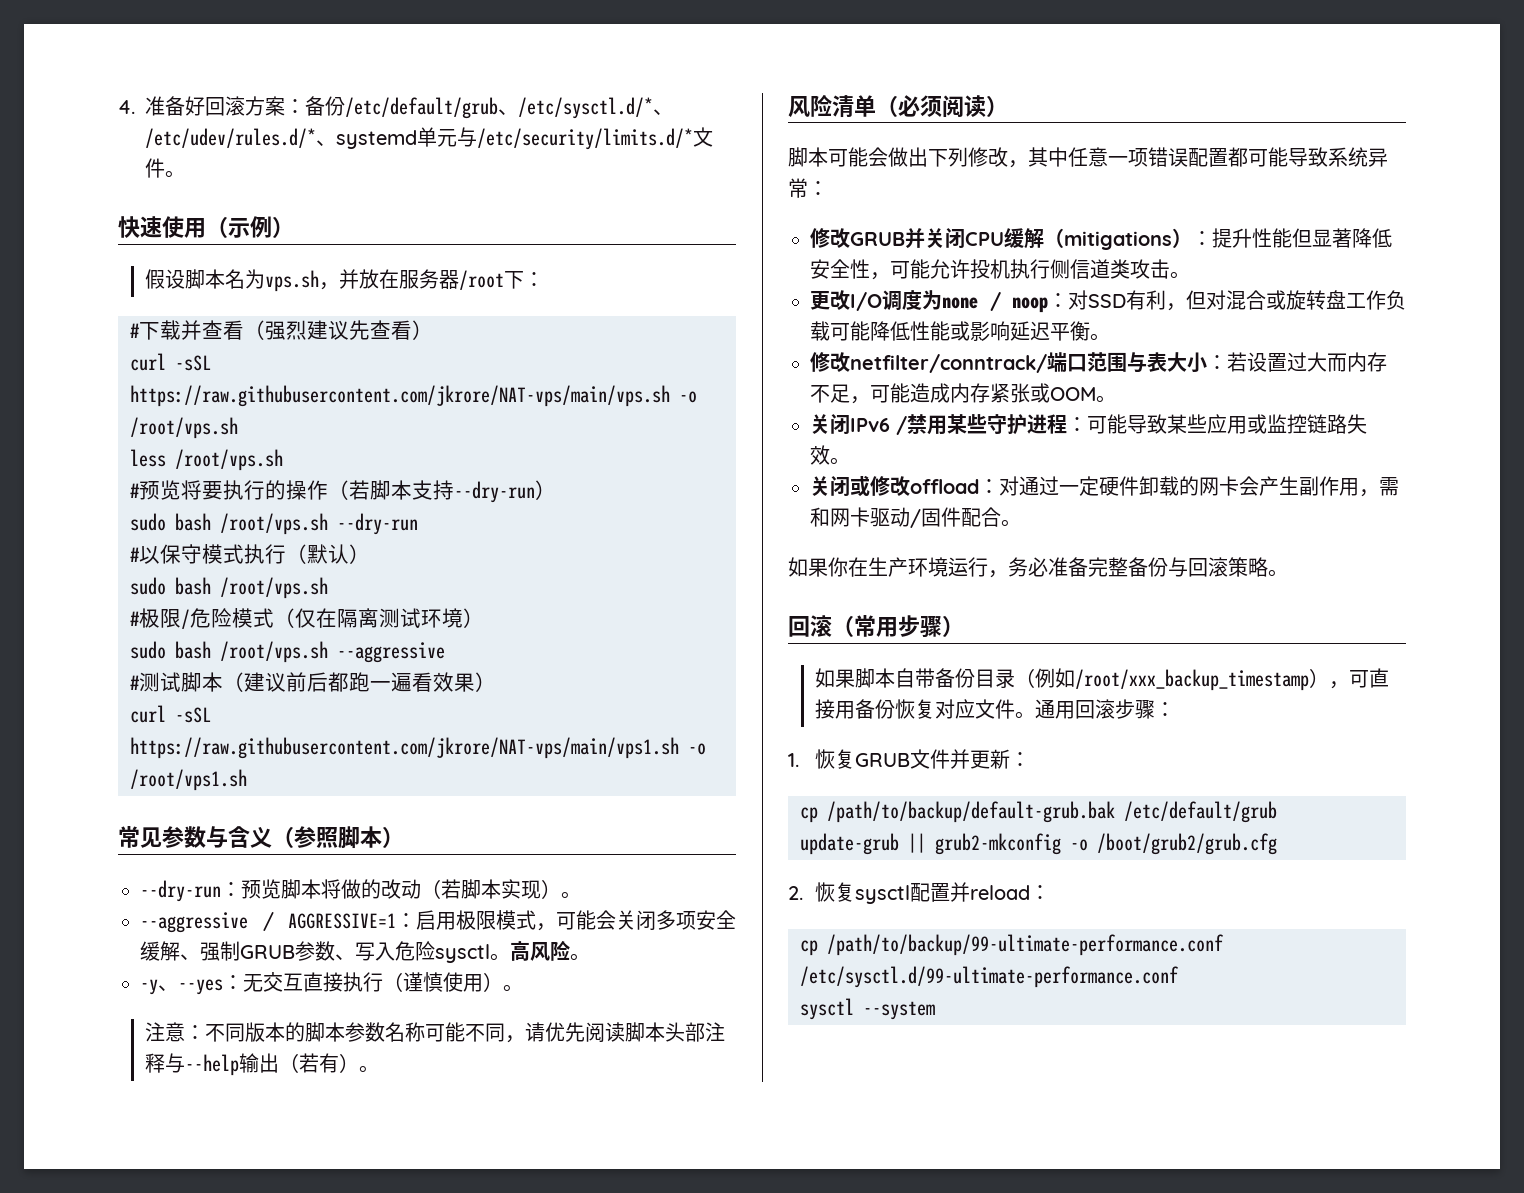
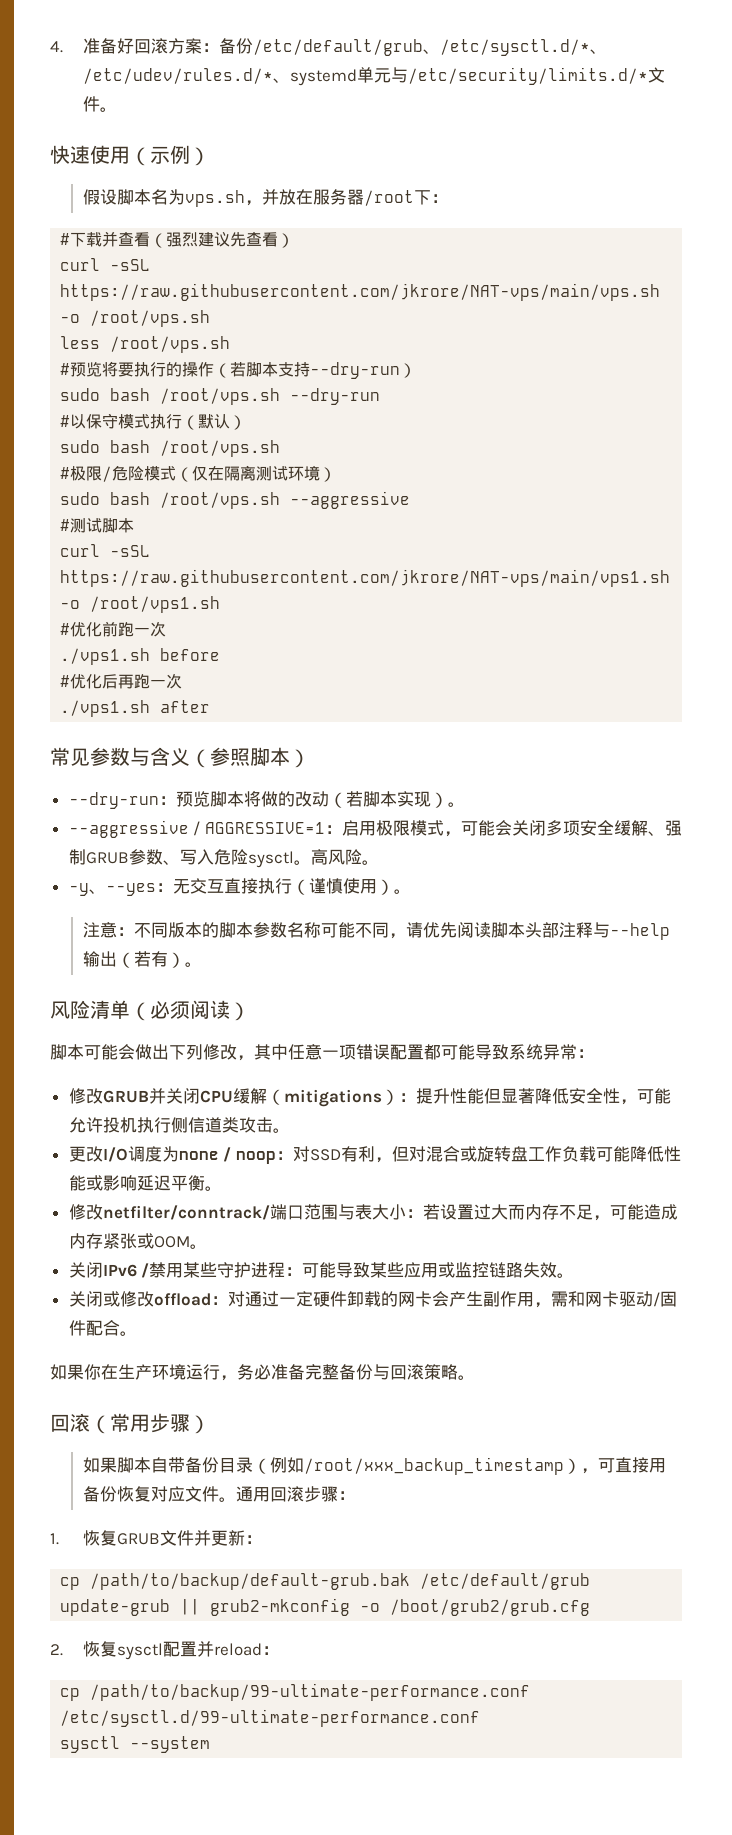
[223,672,496,692] （建议前后都跑一遍看效果） -> (135, 525) none
(247, 780) none -> [60,621,167,637] [60,648,221,665] [60,673,183,689] [60,700,211,717] // #优化前跑一次 // ./vps1.sh before // #优化后再跑一次 // ./vps1.sh after

